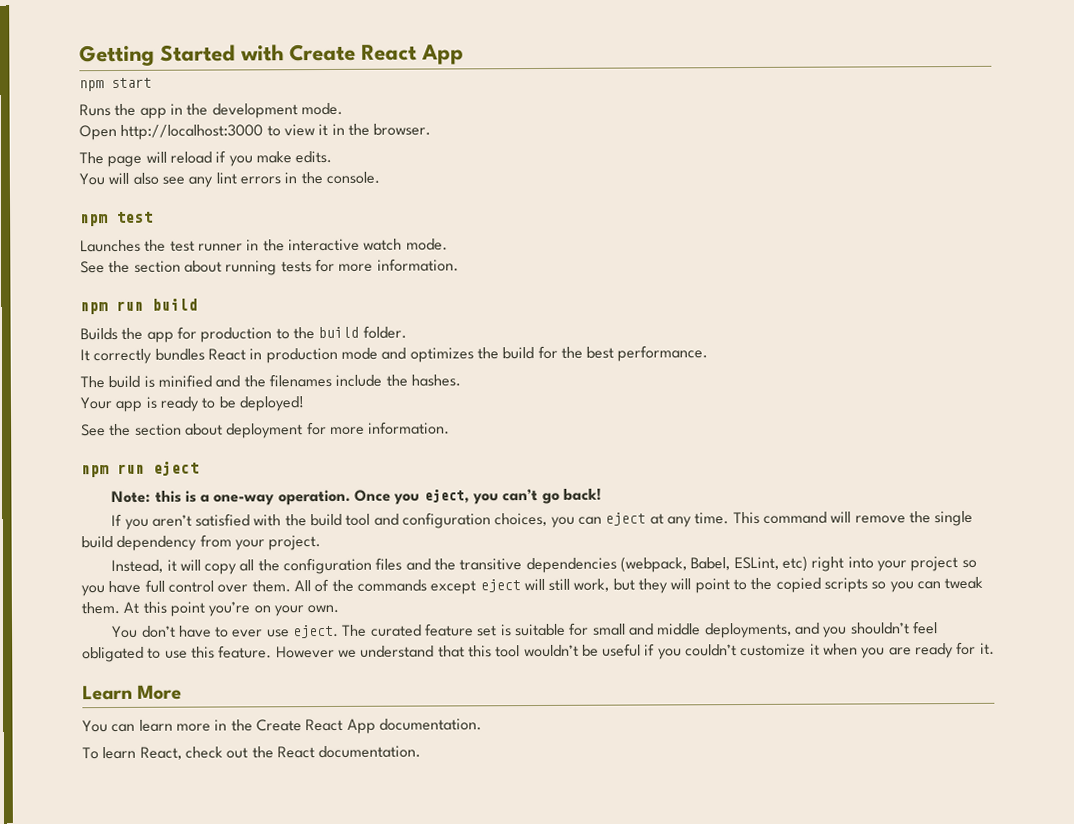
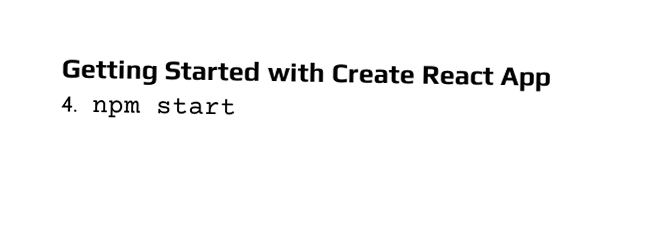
(465, 54) none -> [61,96,78,112] 4.
[79,102,343,119] [79,123,432,141] [79,150,333,168] [79,171,380,188] [80,211,153,227] [80,238,448,253] [80,258,459,276] [80,298,198,315] [80,325,407,343] [80,345,709,365] [80,373,461,389] [80,396,304,412] [81,421,451,439] [81,460,199,478] [111,488,603,506] [111,510,974,530] [81,534,322,551] [111,555,977,575] [81,576,984,597] [81,601,340,617] [112,621,938,639] [82,641,995,663] [82,684,183,701] [82,718,482,734] [82,745,422,760] // Runs the app in the development mode. // Open http://localhost:3000 to view it in the browser. // The page will reload if you make edits. // You will also see any lint errors in the console. // npm test // Launches the test runner in the interactive watch mode. // See the section about running tests for more information. // npm run build // Builds the app for production to the build folder. // It correctly bundles React in production mode and optimizes the build for the best performance. // The build is minified and the filenames include the hashes. // Your app is ready to be deployed! // See the section about deployment for more information. // npm run eject // Note: this is a one-way operation. Once you eject, you can’t go back! // If you aren’t satisfied with the build tool and configuration choices, you can eject at any time. This command will remove the single build dependency from your project. // Instead, it will copy all the configuration files and the transitive dependencies (webpack, Babel, ESLint, etc) right into your project so you have full control over them. All of the commands except eject will still work, but they will point to the copied scripts so you can tweak them. At this point you’re on your own. // You don’t have to ever use eject. The curated feature set is suitable for small and middle deployments, and you shouldn’t feel obligated to use this feature. However we understand that this tool wouldn’t be useful if you couldn’t customize it when you are ready for it. // Learn More // You can learn more in the Create React App documentation. // To learn React, check out the React documentation. -> (238, 106) none

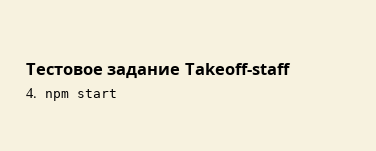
[61,59,552,92] Getting Started with Create React App -> [26,63,291,79] Тестовое задание Takeoff-staff

